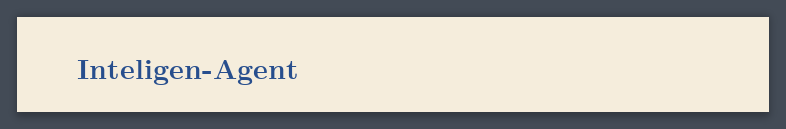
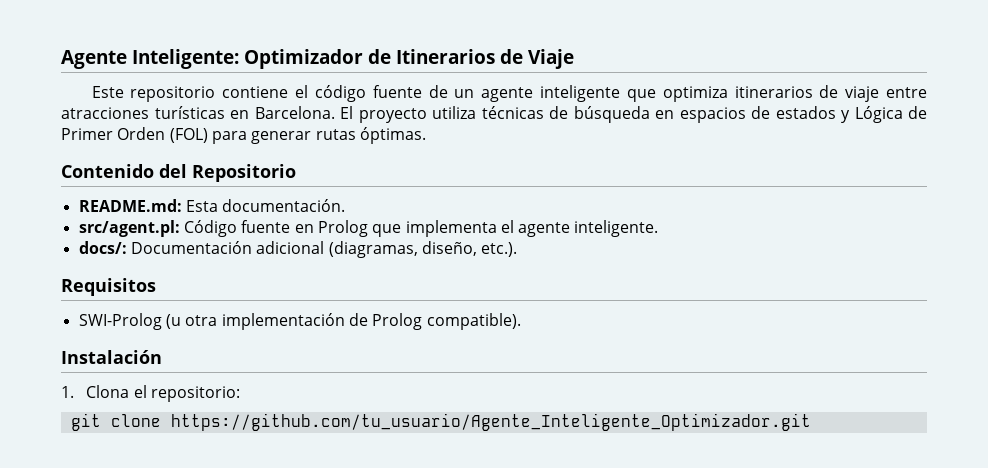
[77,60,299,85] Inteligen-Agent -> [61,49,574,69] [91,85,927,102] [61,106,927,123] [61,127,426,144] [61,164,296,182] [78,199,346,212] [78,220,659,237] [78,241,518,258] [61,278,156,296] [78,313,521,330] [61,350,162,364] [61,385,241,402] [70,413,811,431] Agente Inteligente: Optimizador de Itinerarios de Viaje // Este repositorio contiene el código fuente de un agente inteligente que optimiza itinerarios de viaje entre atracciones turísticas en Barcelona. El proyecto utiliza técnicas de búsqueda en espacios de estados y Lógica de Primer Orden (FOL) para generar rutas óptimas. // Contenido del Repositorio // README.md: Esta documentación. // src/agent.pl: Código fuente en Prolog que implementa el agente inteligente. // docs/: Documentación adicional (diagramas, diseño, etc.). // Requisitos // SWI-Prolog (u otra implementación de Prolog compatible). // Instalación // 1. Clona el repositorio: // git clone https://github.com/tu_usuario/Agente_Inteligente_Optimizador.git

